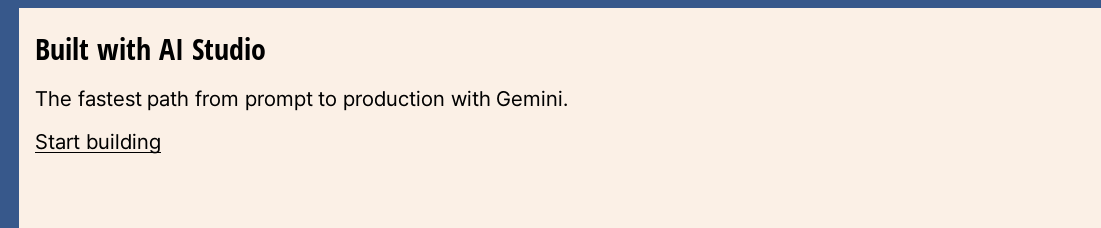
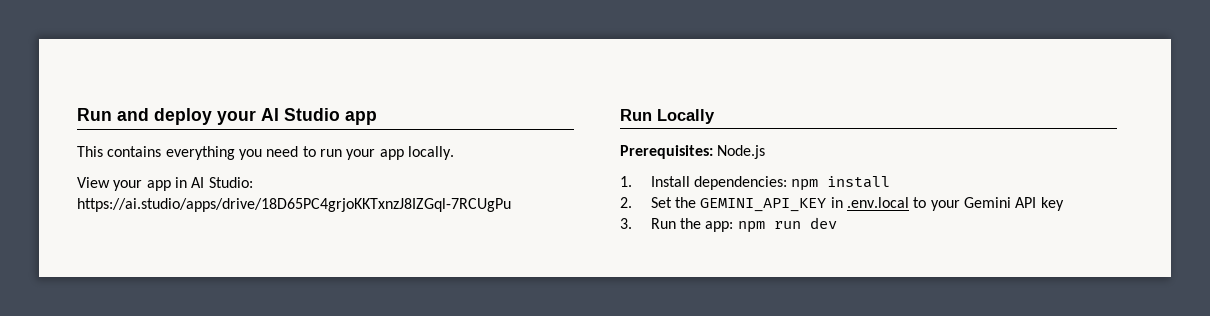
[35,37,266,60] [35,90,569,111] [35,133,161,154] Built with AI Studio // The fastest path from prompt to production with Gemini. // Start building -> [77,108,377,125] [77,146,454,160] [77,177,253,191] [77,198,511,212] [620,109,715,124] [620,145,766,159] [620,176,891,191] [620,197,1064,212] [620,217,837,233] Run and deploy your AI Studio app // This contains everything you need to run your app locally. // View your app in AI Studio: https://ai.studio/apps/drive/18D65PC4grjoKKTxnzJ8IZGql-7RCUgPu // Run Locally // Prerequisites: Node.js // 1. Install dependencies: npm install // 2. Set the GEMINI_API_KEY in .env.local to your Gemini API key // 3. Run the app: npm run dev

